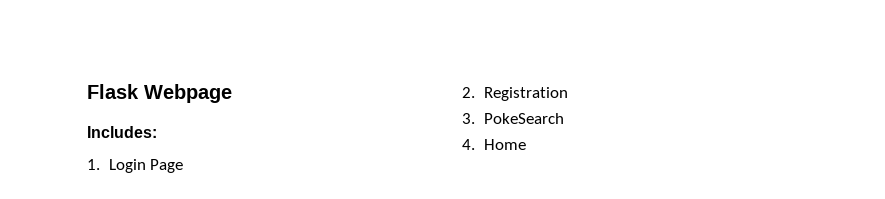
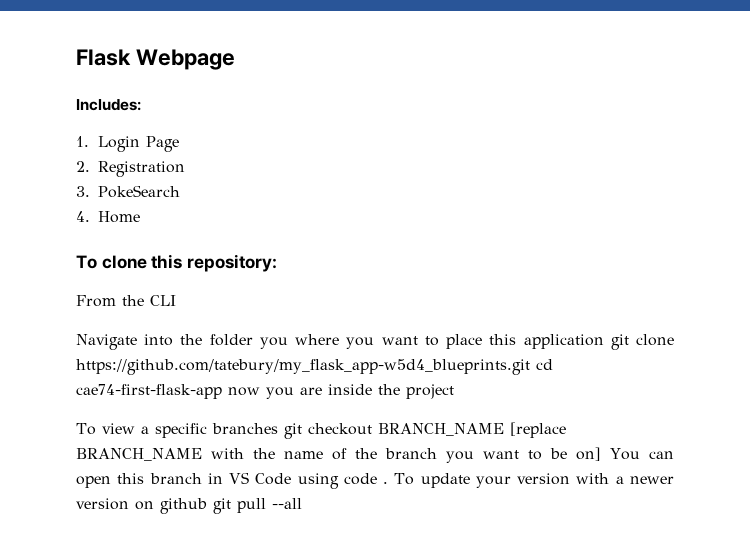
(526, 144) none -> [76,254,278,272] [76,295,176,307] [76,334,674,350] [76,359,553,375] [76,384,454,399] [76,422,566,439] [76,447,674,463] [76,472,675,489] [76,498,302,514] // To clone this repository: // From the CLI // Navigate into the folder you where you want to place this application git clone https://github.com/tatebury/my_flask_app-w5d4_blueprints.git cd cae74-first-flask-app now you are inside the project // To view a specific branches git checkout BRANCH_NAME [replace BRANCH_NAME with the name of the branch you want to be on] You can open this branch in VS Code using code . To update your version with a newer version on github git pull --all

